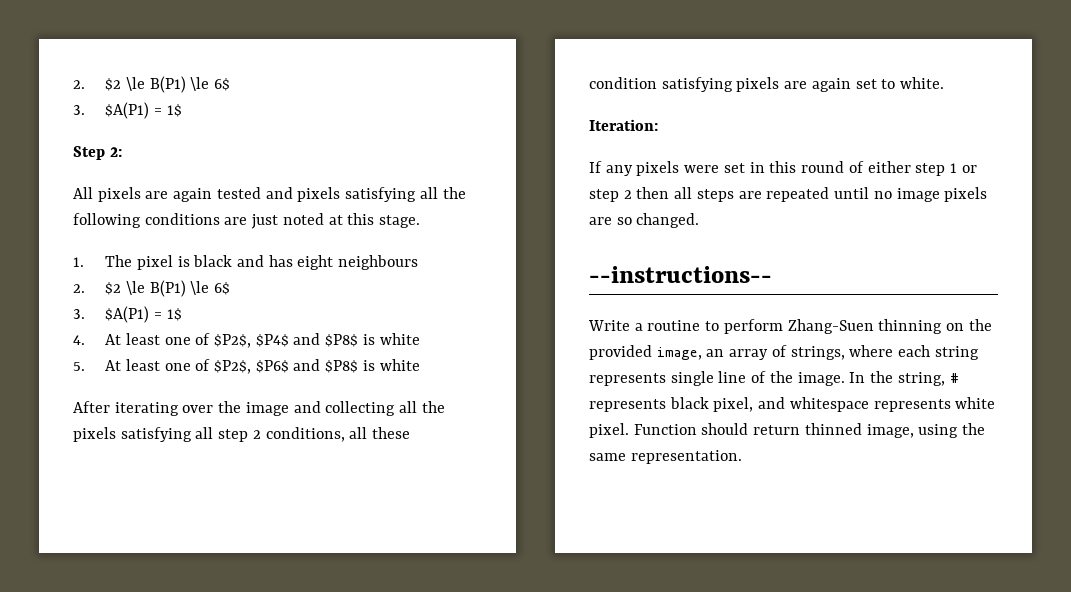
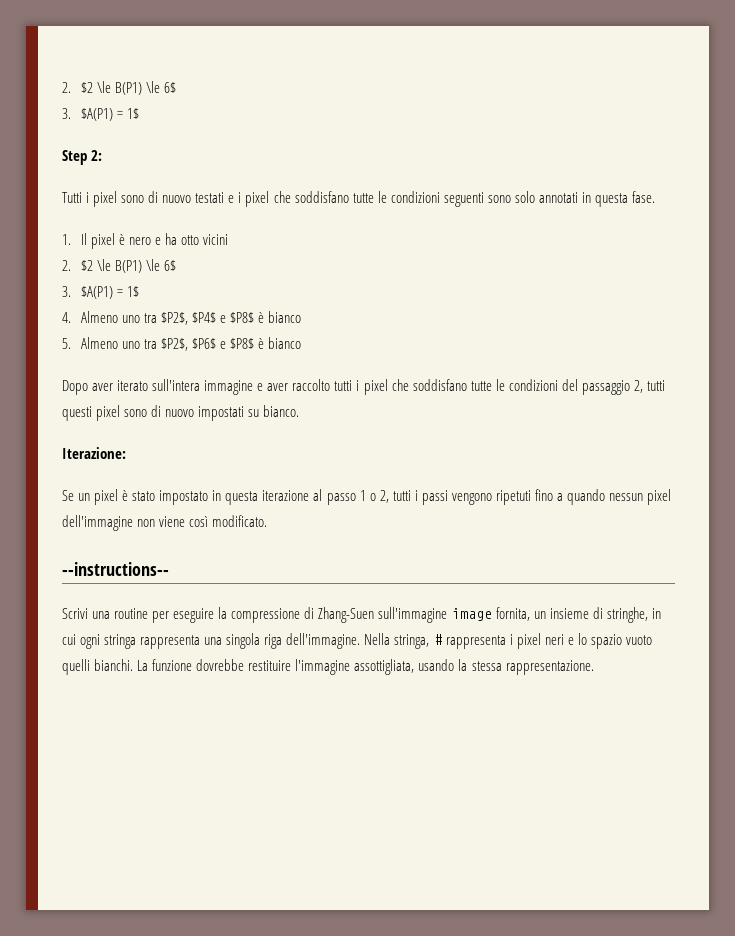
[73,187,466,202] [73,213,421,229] [73,255,419,270] All pixels are again tested and pixels satisfying all the following conditions are just noted at this stage. // 1. The pixel is black and has eight neighbours -> [62,191,656,207] [62,233,229,249] Tutti i pixel sono di nuovo testati e i pixel che soddisfano tutte le condizioni seguenti sono solo annotati in questa fase. // 1. Il pixel è nero e ha otto vicini
[105,333,420,348] [73,359,420,374] [73,401,445,416] [73,427,411,442] [589,77,945,92] [589,119,658,131] [589,161,977,176] [589,187,988,202] [589,213,700,228] [589,266,772,283] [588,319,992,334] [589,345,979,360] [589,371,959,386] [589,397,996,412] [589,423,986,438] [589,450,742,464] At least one of $P2$, $P4$ and $P8$ is white // 5. At least one of $P2$, $P6$ and $P8$ is white // After iterating over the image and collecting all the pixels satisfying all step 2 conditions, all these condition satisfying pixels are again set to white. // Iteration: // If any pixels were set in this round of either step 1 or step 2 then all steps are repeated until no image pixels are so changed. // --instructions-- // Write a routine to perform Zhang-Suen thinning on the provided image, an array of strings, where each string represents single line of the image. In the string, # represents black pixel, and whitespace represents white pixel. Function should return thinned image, using the same representation. -> [80,311,302,325] [62,337,302,351] [62,379,665,395] [62,405,300,421] [62,447,126,459] [62,489,672,505] [62,515,268,531] [62,562,169,576] [62,607,661,623] [62,633,652,649] [62,659,594,675] Almeno uno tra $P2$, $P4$ e $P8$ è bianco // 5. Almeno uno tra $P2$, $P6$ e $P8$ è bianco // Dopo aver iterato sull'intera immagine e aver raccolto tutti i pixel che soddisfano tutte le condizioni del passaggio 2, tutti questi pixel sono di nuovo impostati su bianco. // Iterazione: // Se un pixel è stato impostato in questa iterazione al passo 1 o 2, tutti i passi vengono ripetuti fino a quando nessun pixel dell'immagine non viene così modificato. // --instructions-- // Scrivi una routine per eseguire la compressione di Zhang-Suen sull'immagine image fornita, un insieme di stringhe, in cui ogni stringa rappresenta una singola riga dell'immagine. Nella stringa, # rappresenta i pixel neri e lo spazio vuoto quelli bianchi. La funzione dovrebbe restituire l'immagine assottigliata, usando la stessa rappresentazione.

